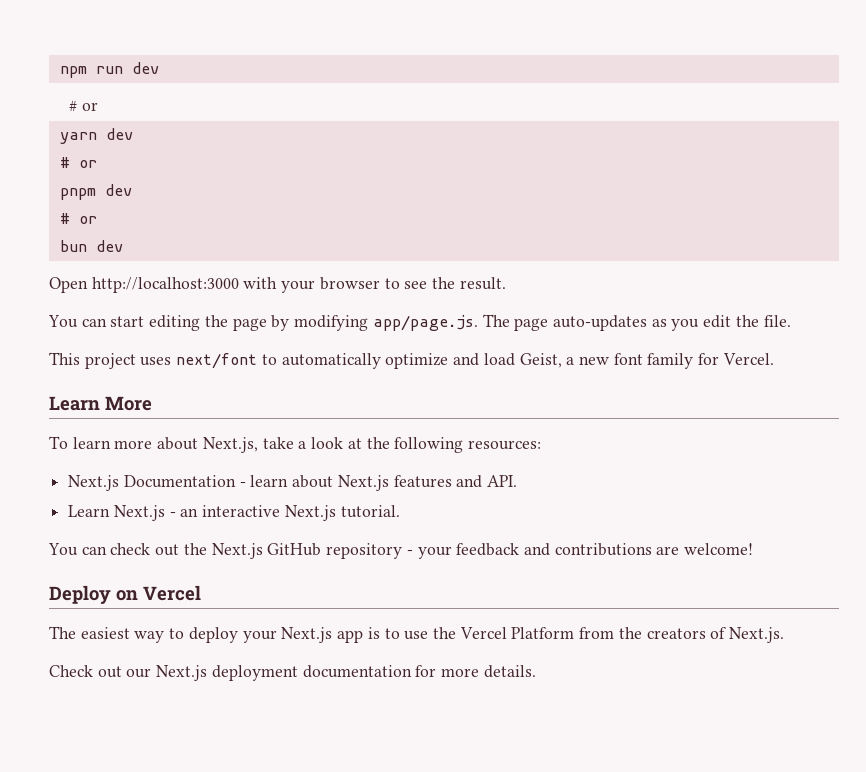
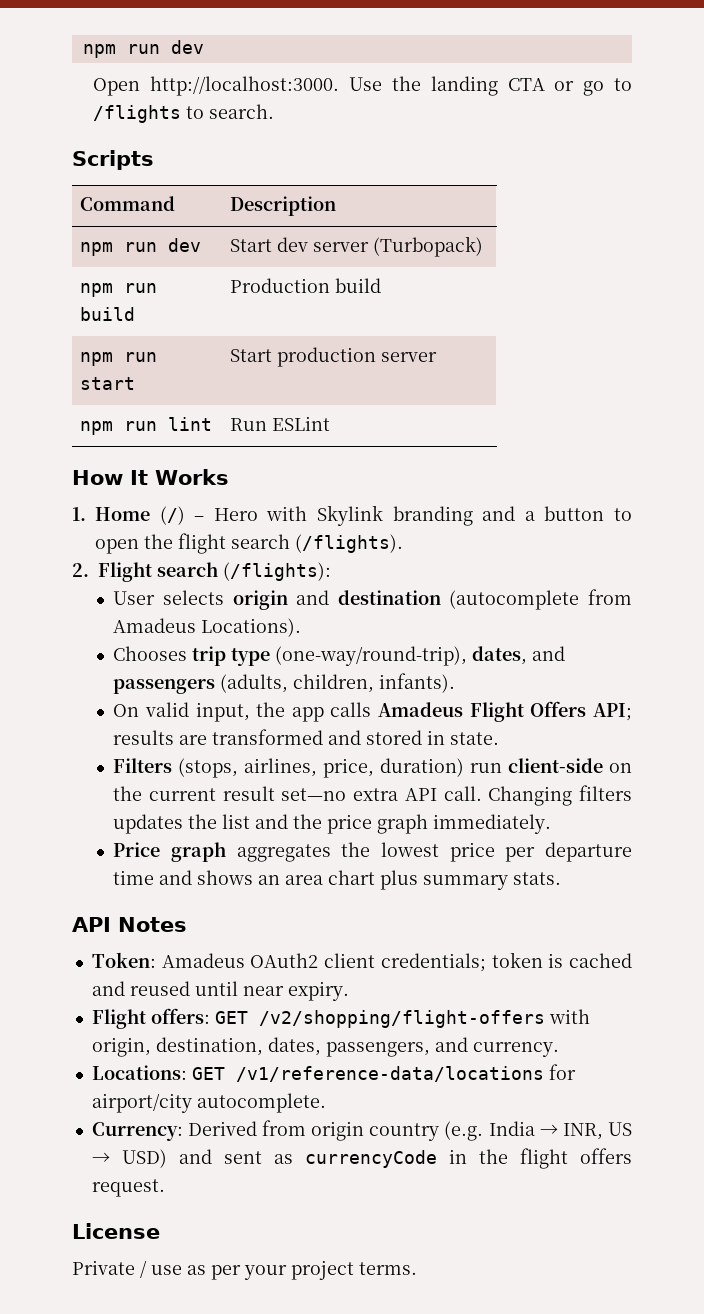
[69,100,98,112] [59,128,133,144] [59,157,97,168] [59,184,132,200] [59,213,97,224] [59,240,123,252] [49,277,506,293] [48,314,791,331] [49,352,774,369] [49,396,152,411] [49,436,541,453] [68,475,518,491] [68,505,400,521] [48,543,754,559] [49,585,201,604] [49,626,785,643] [49,665,536,681] # or // yarn dev // # or // pnpm dev // # or // bun dev // Open http://localhost:3000 with your browser to see the result. // You can start editing the page by modifying app/page.js. The page auto-updates as you edit the file. // This project uses next/font to automatically optimize and load Geist, a new font family for Vercel. // Learn More // To learn more about Next.js, take a look at the following resources: // Next.js Documentation - learn about Next.js features and API. // Learn Next.js - an interactive Next.js tutorial. // You can check out the Next.js GitHub repository - your feedback and contributions are welcome! // Deploy on Vercel // The easiest way to deploy your Next.js app is to use the Vercel Platform from the creators of Next.js. // Check out our Next.js deployment documentation for more details. -> [93,76,632,96] [93,104,275,123] [72,150,154,170] [79,196,175,211] [229,196,336,216] [79,238,201,256] [229,236,483,257] [79,283,157,297] [79,307,135,321] [229,278,381,293] [79,352,157,366] [79,377,135,390] [229,347,437,367] [79,417,212,435] [229,416,330,431] [72,469,229,485] [72,505,633,526] [95,533,403,554] [72,562,331,582] [113,589,632,610] [113,618,302,637] [113,646,566,666] [113,673,456,694] [113,701,632,722] [113,729,500,745] [113,758,632,778] [113,785,632,806] [113,814,552,834] [113,842,632,862] [113,870,562,890] [72,917,187,932] [91,952,632,972] [91,981,349,1001] [91,1008,590,1029] [91,1037,559,1057] [91,1064,576,1082] [91,1093,326,1113] [91,1120,632,1141] [91,1148,633,1169] [91,1179,165,1197] [72,1223,160,1239] [72,1260,417,1280] Open http://localhost:3000. Use the landing CTA or go to /flights to search. // Scripts // Command | Description // npm run dev | Start dev server (Turbopack) // npm run build | Production build // npm run start | Start production server // npm run lint | Run ESLint // How It Works // 1. Home (/) – Hero with Skylink branding and a button to open the flight search (/flights). // 2. Flight search (/flights): // User selects origin and destination (autocomplete from Amadeus Locations). // Chooses trip type (one-way/round-trip), dates, and passengers (adults, children, infants). // On valid input, the app calls Amadeus Flight Offers API; results are transformed and stored in state. // Filters (stops, airlines, price, duration) run client-side on the current result set—no extra API call. Changing filters updates the list and the price graph immediately. // Price graph aggregates the lowest price per departure time and shows an area chart plus summary stats. // API Notes // Token: Amadeus OAuth2 client credentials; token is cached and reused until near expiry. // Flight offers: GET /v2/shopping/flight-offers with origin, destination, dates, passengers, and currency. // Locations: GET /v1/reference-data/locations for airport/city autocomplete. // Currency: Derived from origin country (e.g. India → INR, US → USD) and sent as currencyCode in the flight offers request. // License // Private / use as per your project terms.

